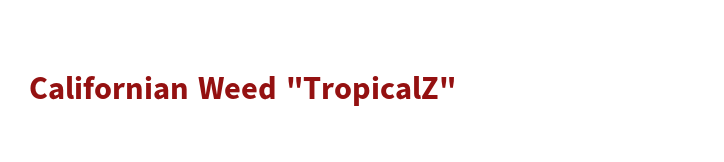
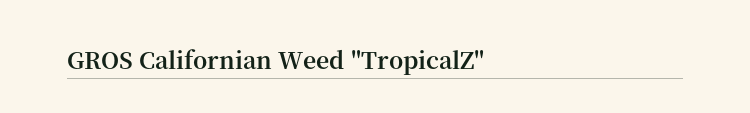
(29, 88) none -> [67,52,133,69] GROS

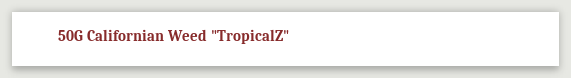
[67,52,133,69] GROS -> [58,30,83,41] 50G

